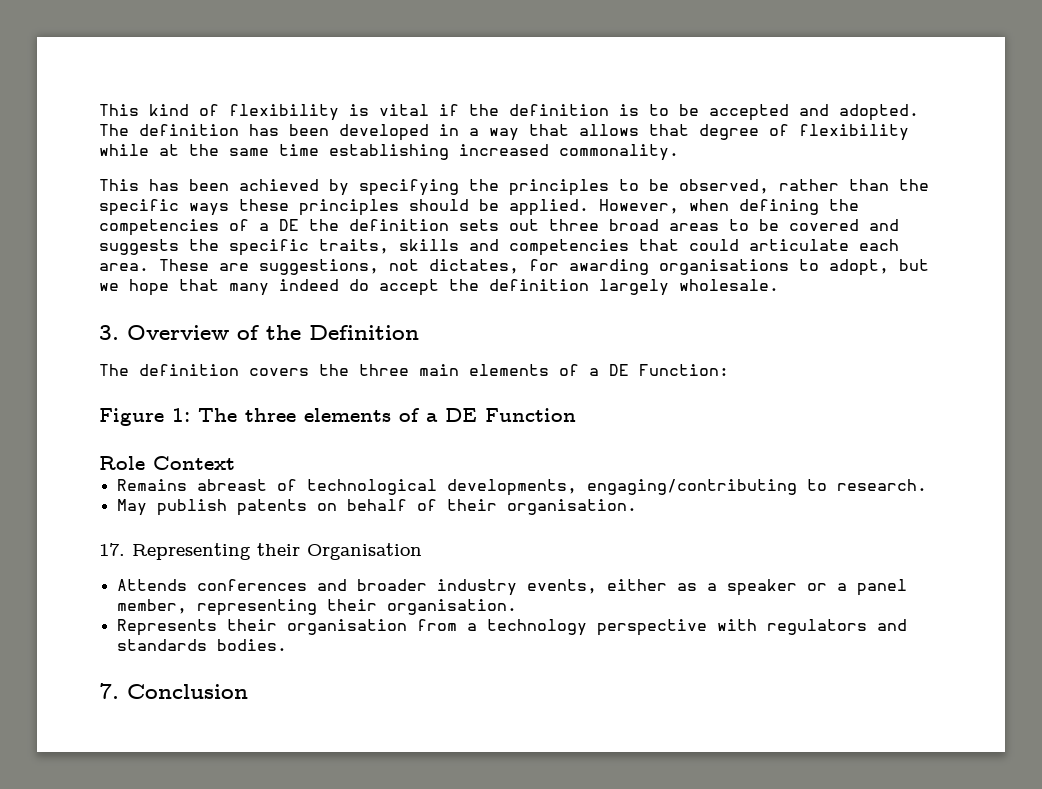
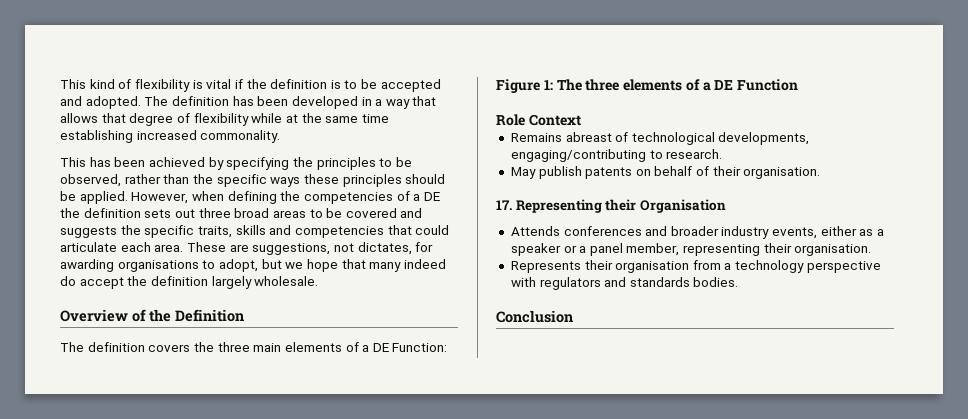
[99,325,119,340] 3. -> (319, 281) none
[99,683,119,699] 7. -> (739, 282) none

